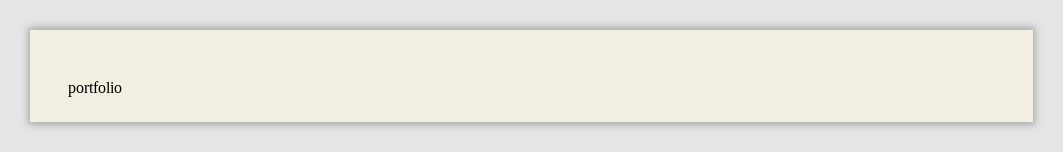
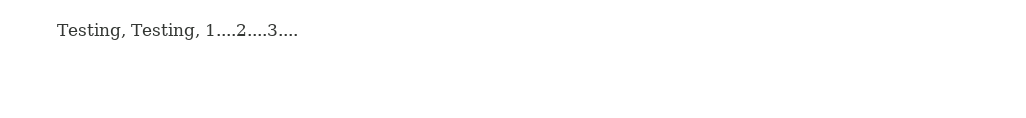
[68,81,122,97] portfolio -> [57,23,298,40] Testing, Testing, 1....2....3....

